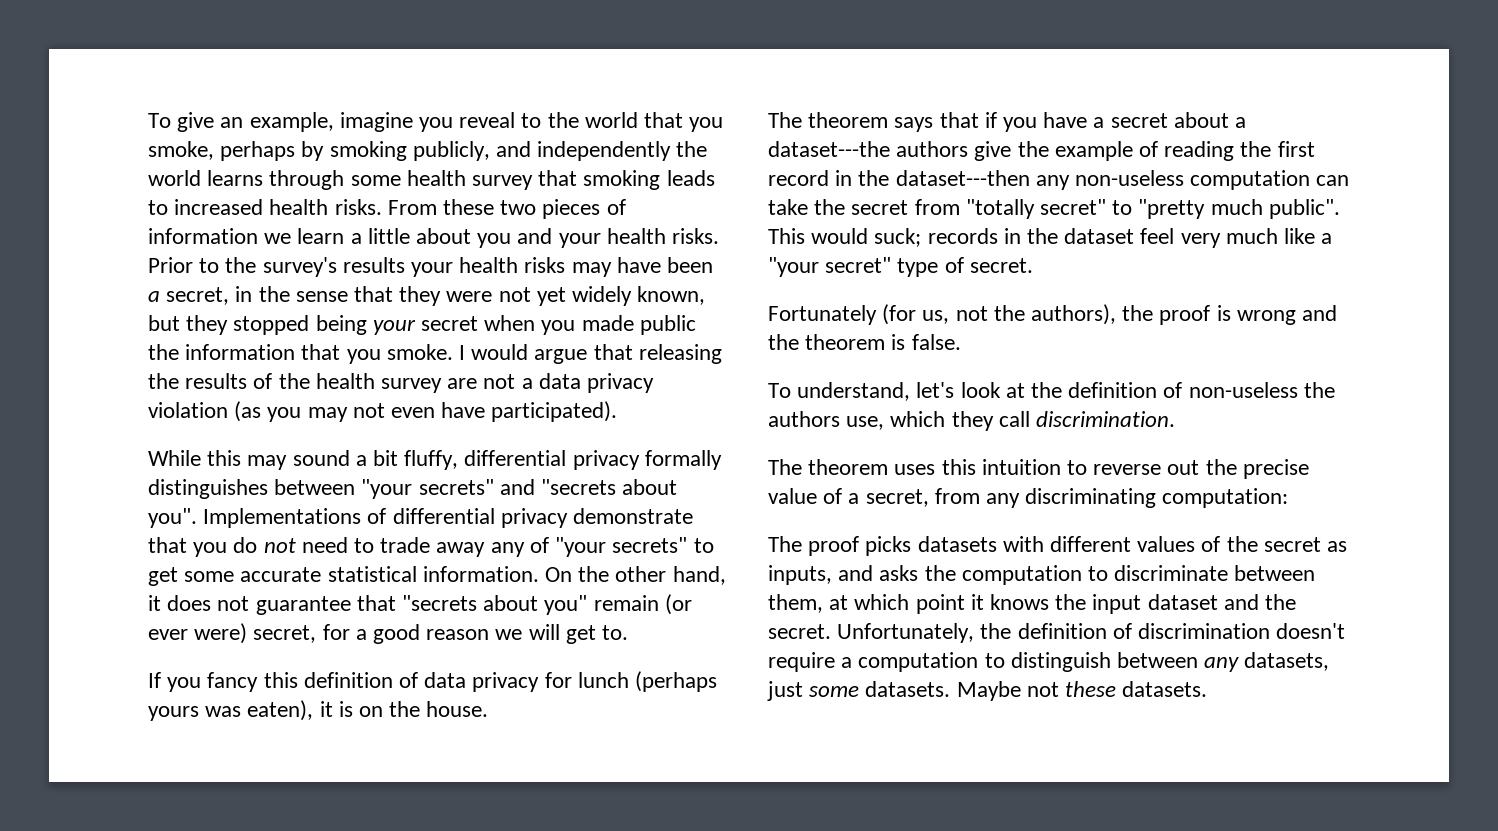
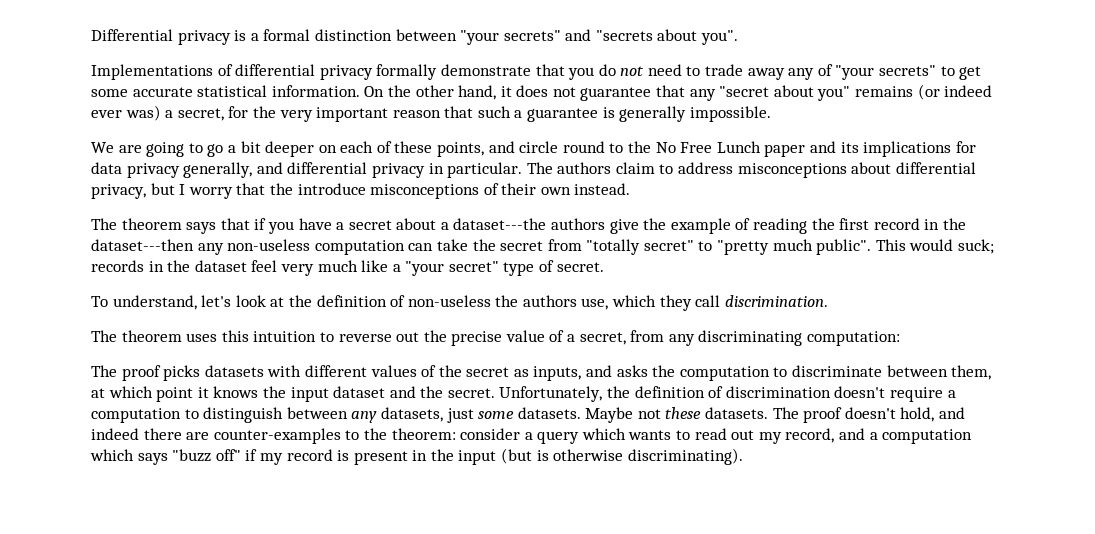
[148,112,724,132] [148,141,708,161] [148,170,715,190] [148,199,626,219] [148,228,720,248] [148,257,714,277] [148,286,706,306] [148,315,696,335] [148,344,722,364] [148,373,655,393] [148,401,618,422] [148,450,722,470] [148,479,268,499] To give an example, imagine you reveal to the world that you smoke, perhaps by smoking publicly, and independently the world learns through some health survey that smoking leads to increased health risks. From these two pieces of information we learn a little about you and your health risks. Prior to the survey's results your health risks may have been a secret, in the sense that they were not yet widely known, but they stopped being your secret when you made public the information that you smoke. I would argue that releasing the results of the health survey are not a data privacy violation (as you may not even have participated). // While this may sound a bit fluffy, differential privacy formally distinguishes -> [91,29,392,45] Differential privacy is a formal distinction
(197, 518) none -> (739, 37) //
(568, 518) none -> [376,64,438,80] formally
[402,594,692,615] [148,623,629,644] [148,671,718,692] [148,700,489,721] "secrets about you" remain (or ever were) secret, for a good reason we will get to. // If you fancy this definition of data privacy for lunch (perhaps yours was eaten), it is on the house. -> [689,84,993,101] [91,105,771,122] [91,141,976,157] [91,162,976,178] [91,183,631,199] any "secret about you" remains (or indeed ever was) a secret, for the very important reason that such a guarantee is generally impossible. // We are going to go a bit deeper on each of these points, and circle round to the No Free Lunch paper and its implications for data privacy generally, and differential privacy in particular. The authors claim to address misconceptions about differential privacy, but I worry that the introduce misconceptions of their own instead.
[768,304,1338,325] [768,334,961,350] // Fortunately (for us, not the authors), the proof is wrong and the theorem is false. -> (604, 267) none
(1208, 689) none -> [772,407,966,423] [91,428,973,444] [90,448,743,465] The proof doesn't hold, and indeed there are counter-examples to the theorem: consider a query which wants to read out my record, and a computation which says "buzz off" if my record is present in the input (but is otherwise discriminating).

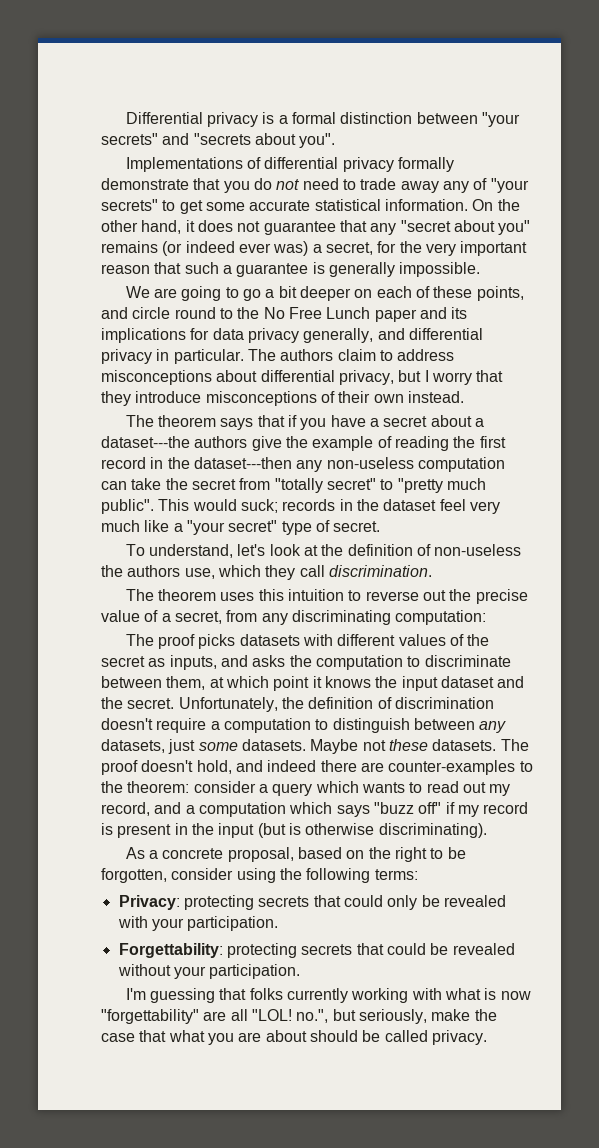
[269,183,293,195] the -> [101,391,131,406] they
(743, 456) none -> [125,847,466,862] [101,868,418,883] [118,895,506,910] [117,916,279,931] [118,943,515,958] [117,964,301,979] [125,988,531,1003] [101,1009,497,1024] [101,1030,487,1045] // As a concrete proposal, based on the right to be forgotten, consider using the following terms: // Privacy: protecting secrets that could only be revealed with your participation. // Forgettability: protecting secrets that could be revealed without your participation. // I'm guessing that folks currently working with what is now "forgettability" are all "LOL! no.", but seriously, make the case that what you are about should be called privacy.

